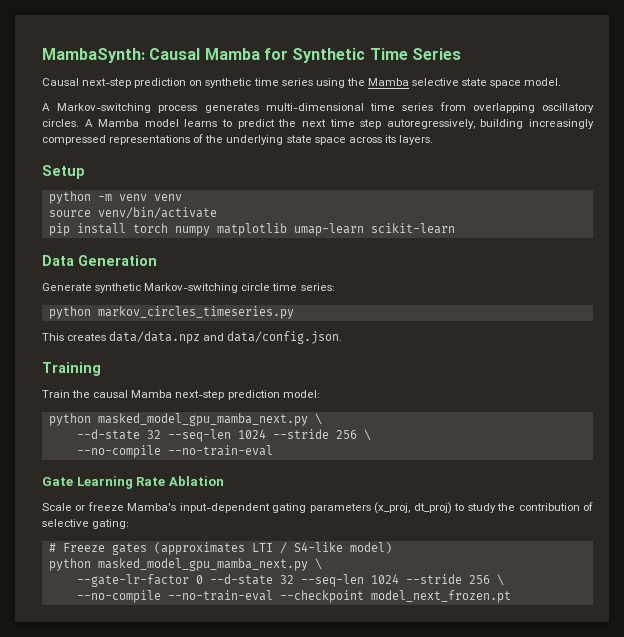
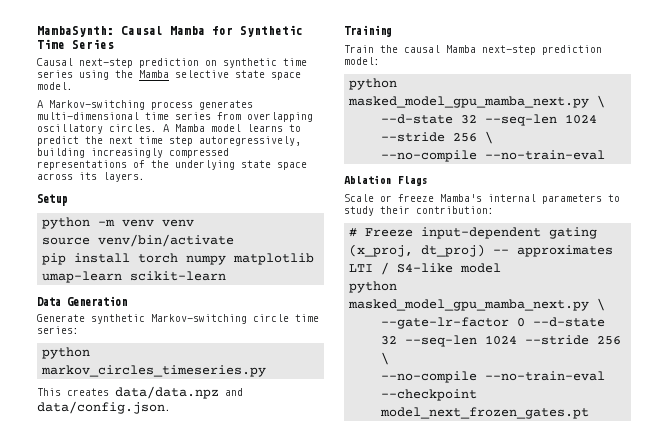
[42,476,166,489] Gate Learning Rate -> (606, 155) none
(224, 481) none -> [398,176,428,186] Flags
[179,502,593,514] [42,519,130,529] [48,542,245,555] input-dependent gating parameters (x_proj, dt_proj) to study the contribution of selective gating: // # Freeze gates (approximates -> [488,194,620,204] [344,206,494,216] [349,227,598,239] [349,244,614,257] internal parameters to study their contribution: // # Freeze input-dependent gating (x_proj, dt_proj) -- approximates
[349,542,392,554] model) -> [460,263,502,273] model
[370,590,511,603] model_next_frozen.pt -> [380,407,590,419] model_next_frozen_gates.pt

